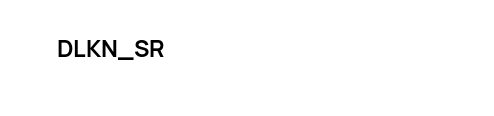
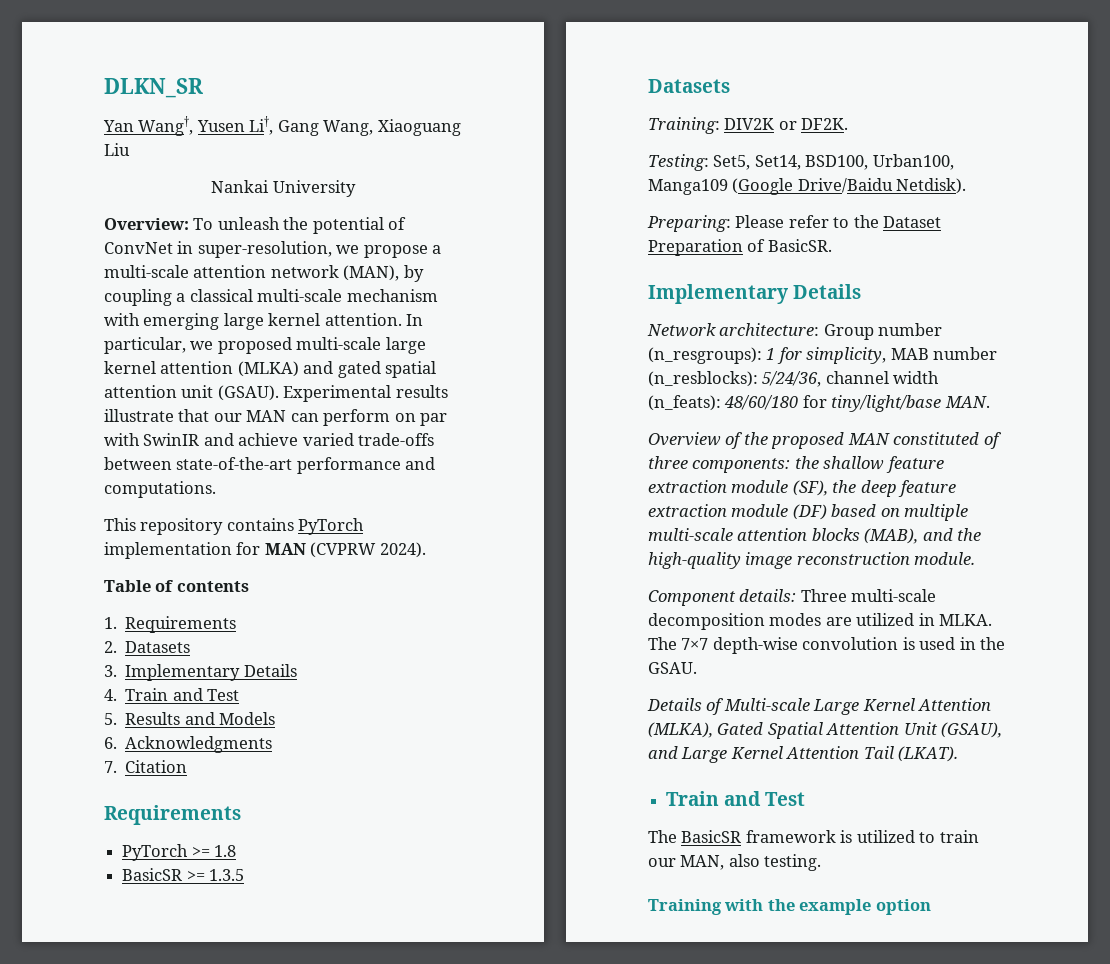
(165, 50) none -> [103,116,461,136] [104,143,130,156] [211,180,356,197] [104,217,407,234] [104,241,442,258] [104,265,424,282] [104,289,438,306] [104,313,424,330] [104,337,426,354] [104,361,437,378] [104,385,448,402] [104,409,448,426] [104,433,435,446] [104,457,436,474] [104,481,216,498] [104,518,365,535] [104,542,426,559] [104,580,249,592] [104,616,237,633] [104,641,191,653] [104,664,297,681] [104,688,240,701] [104,712,276,725] [104,736,273,753] [104,760,188,773] [104,805,241,825] [122,844,237,861] [122,868,245,881] [648,79,730,93] [648,117,849,134] [648,154,954,171] [648,178,967,195] [647,215,942,232] [648,239,832,256] [648,284,862,304] [647,323,943,340] [648,347,998,364] [648,371,940,387] [648,395,990,412] [648,432,1002,449] [648,456,944,473] [648,480,957,497] [648,504,969,521] [648,528,982,544] [648,552,976,569] [648,589,937,606] [648,613,993,630] [648,637,1006,654] [648,662,697,674] [647,698,992,715] [648,722,1003,739] [648,746,959,763] [666,791,806,806] [648,830,979,843] [648,854,822,871] [648,899,931,915] // Yan Wang†, Yusen Li†, Gang Wang, Xiaoguang Liu // Nankai University // Overview: To unleash the potential of ConvNet in super-resolution, we propose a multi-scale attention network (MAN), by coupling a classical multi-scale mechanism with emerging large kernel attention. In particular, we proposed multi-scale large kernel attention (MLKA) and gated spatial attention unit (GSAU). Experimental results illustrate that our MAN can perform on par with SwinIR and achieve varied trade-offs between state-of-the-art performance and computations. // This repository contains PyTorch implementation for MAN (CVPRW 2024). // Table of contents // 1. Requirements // 2. Datasets // 3. Implementary Details // 4. Train and Test // 5. Results and Models // 6. Acknowledgments // 7. Citation // Requirements // PyTorch >= 1.8 // BasicSR >= 1.3.5 // Datasets // Training: DIV2K or DF2K. // Testing: Set5, Set14, BSD100, Urban100, Manga109 (Google Drive/Baidu Netdisk). // Preparing: Please refer to the Dataset Preparation of BasicSR. // Implementary Details // Network architecture: Group number (n_resgroups): 1 for simplicity, MAB number (n_resblocks): 5/24/36, channel width (n_feats): 48/60/180 for tiny/light/base MAN. // Overview of the proposed MAN constituted of three components: the shallow feature extraction module (SF), the deep feature extraction module (DF) based on multiple multi-scale attention blocks (MAB), and the high-quality image reconstruction module. // Component details: Three multi-scale decomposition modes are utilized in MLKA. The 7×7 depth-wise convolution is used in the GSAU. // Details of Multi-scale Large Kernel Attention (MLKA), Gated Spatial Attention Unit (GSAU), and Large Kernel Attention Tail (LKAT). // Train and Test // The BasicSR framework is utilized to train our MAN, also testing. // Training with the example option

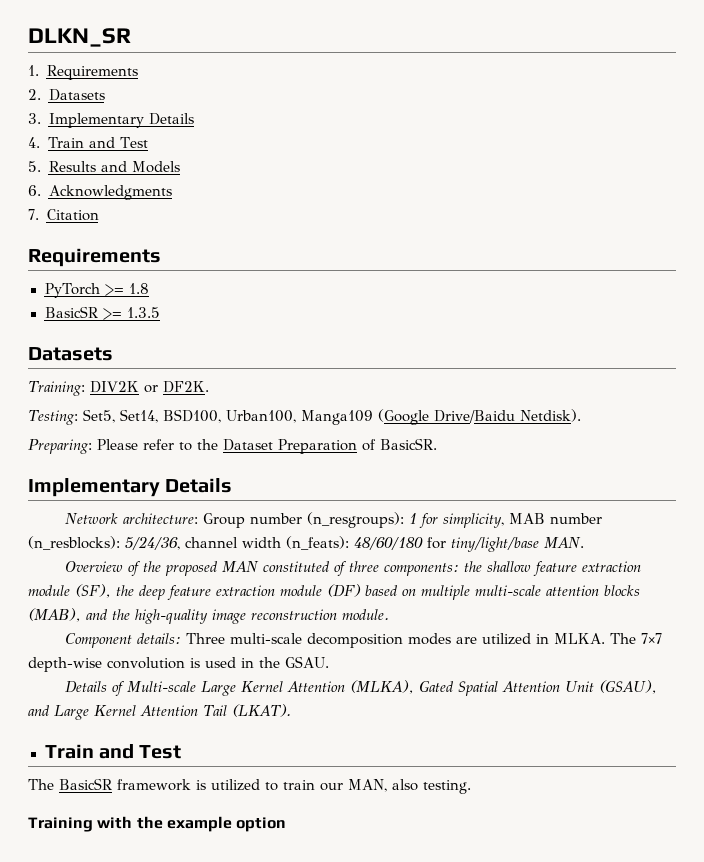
[103,116,461,136] [104,143,130,156] [211,180,356,197] [104,217,407,234] [104,241,442,258] [104,265,424,282] [104,289,438,306] [104,313,424,330] [104,337,426,354] [104,361,437,378] [104,385,448,402] [104,409,448,426] [104,433,435,446] [104,457,436,474] [104,481,216,498] [104,518,365,535] [104,542,426,559] [104,580,249,592] // Yan Wang†, Yusen Li†, Gang Wang, Xiaoguang Liu // Nankai University // Overview: To unleash the potential of ConvNet in super-resolution, we propose a multi-scale attention network (MAN), by coupling a classical multi-scale mechanism with emerging large kernel attention. In particular, we proposed multi-scale large kernel attention (MLKA) and gated spatial attention unit (GSAU). Experimental results illustrate that our MAN can perform on par with SwinIR and achieve varied trade-offs between state-of-the-art performance and computations. // This repository contains PyTorch implementation for MAN (CVPRW 2024). // Table of contents -> (131, 37) none

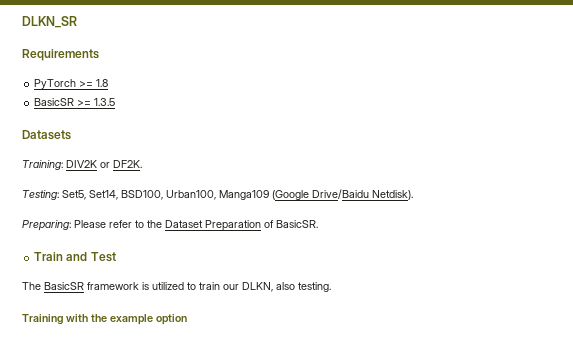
[28,65,138,80] [28,89,105,101] [28,113,194,128] [28,137,149,148] [28,161,180,173] [28,185,172,200] [28,209,99,221] // 1. Requirements // 2. Datasets // 3. Implementary Details // 4. Train and Test // 5. Results and Models // 6. Acknowledgments // 7. Citation -> (77, 22) none
[28,478,233,497] [65,512,603,528] [28,536,584,552] [65,561,642,576] [28,584,640,600] [28,608,389,624] [65,633,663,648] [28,656,329,672] [65,680,658,696] [28,704,291,720] // Implementary Details // Network architecture: Group number (n_resgroups): 1 for simplicity, MAB number (n_resblocks): 5/24/36, channel width (n_feats): 48/60/180 for tiny/light/base MAN. // Overview of the proposed MAN constituted of three components: the shallow feature extraction module (SF), the deep feature extraction module (DF) based on multiple multi-scale attention blocks (MAB), and the high-quality image reconstruction module. // Component details: Three multi-scale decomposition modes are utilized in MLKA. The 7×7 depth-wise convolution is used in the GSAU. // Details of Multi-scale Large Kernel Attention (MLKA), Gated Spatial Attention Unit (GSAU), and Large Kernel Attention Tail (LKAT). -> (318, 224) none
[348,779,387,792] MAN, -> [242,282,273,292] DLKN,

